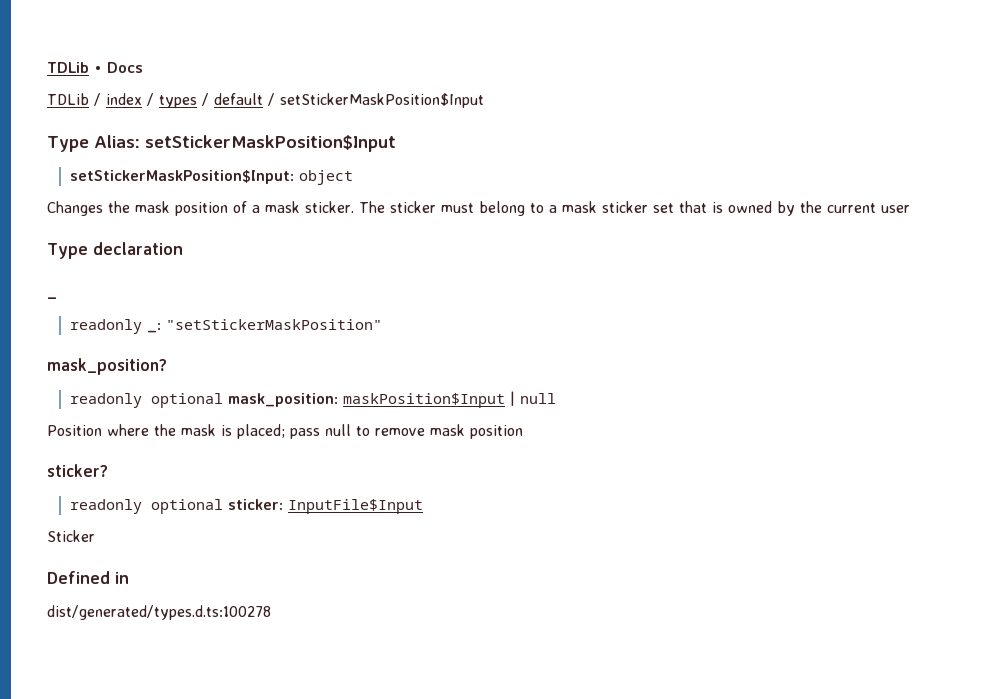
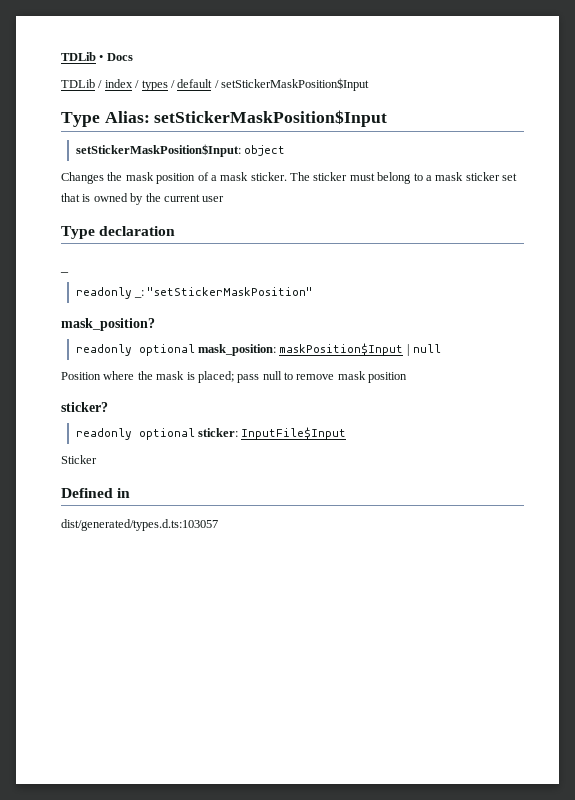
[47,605,271,620] dist/generated/types.d.ts:100278 -> [61,519,218,531] dist/generated/types.d.ts:103057

